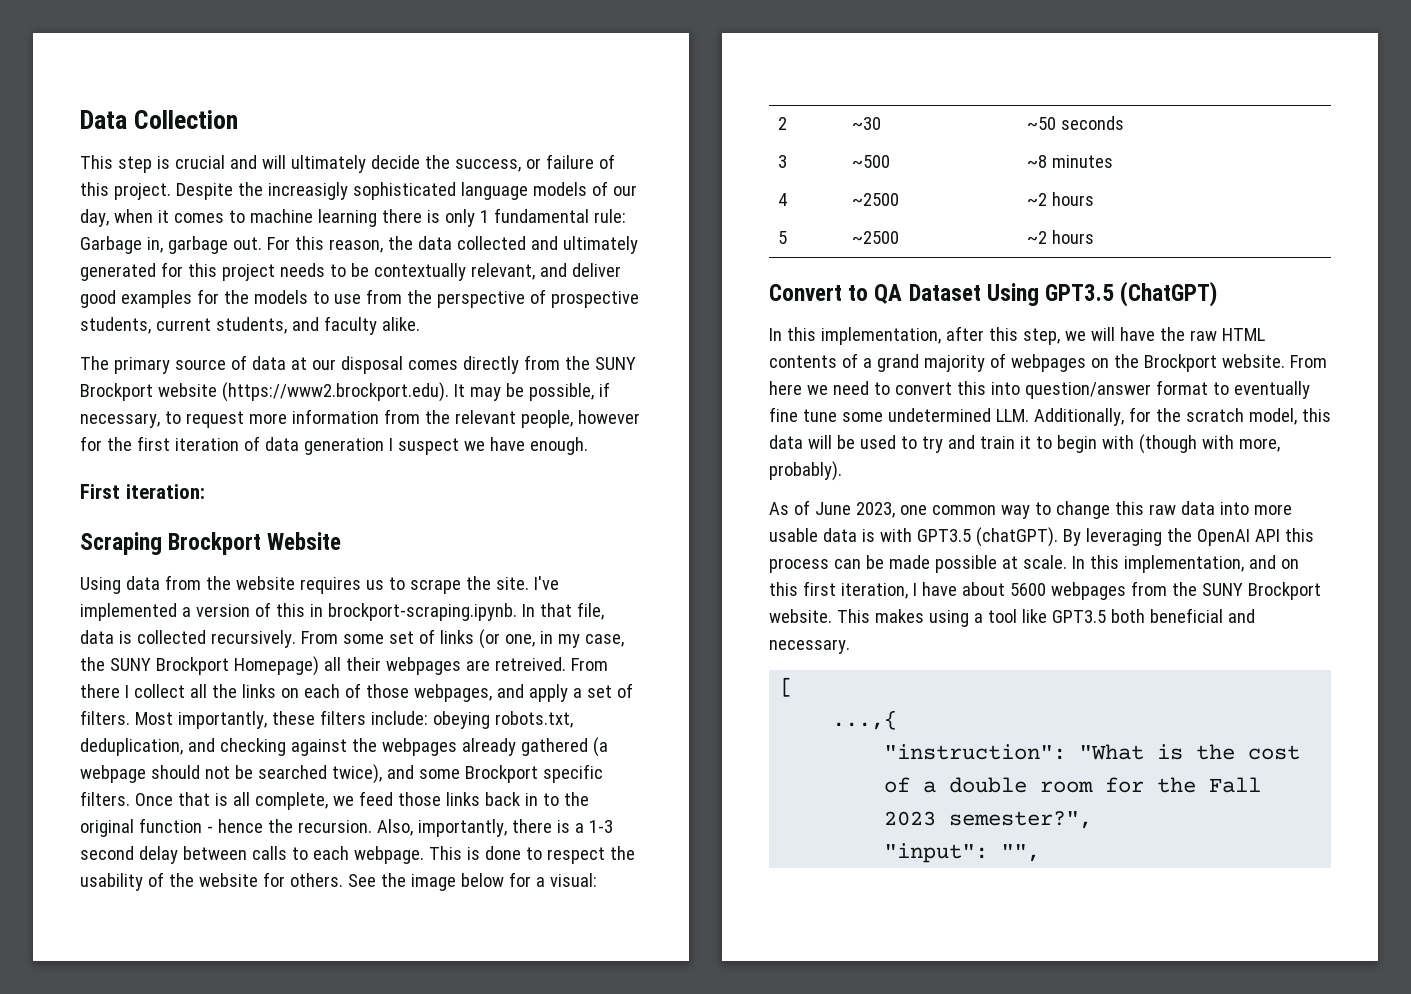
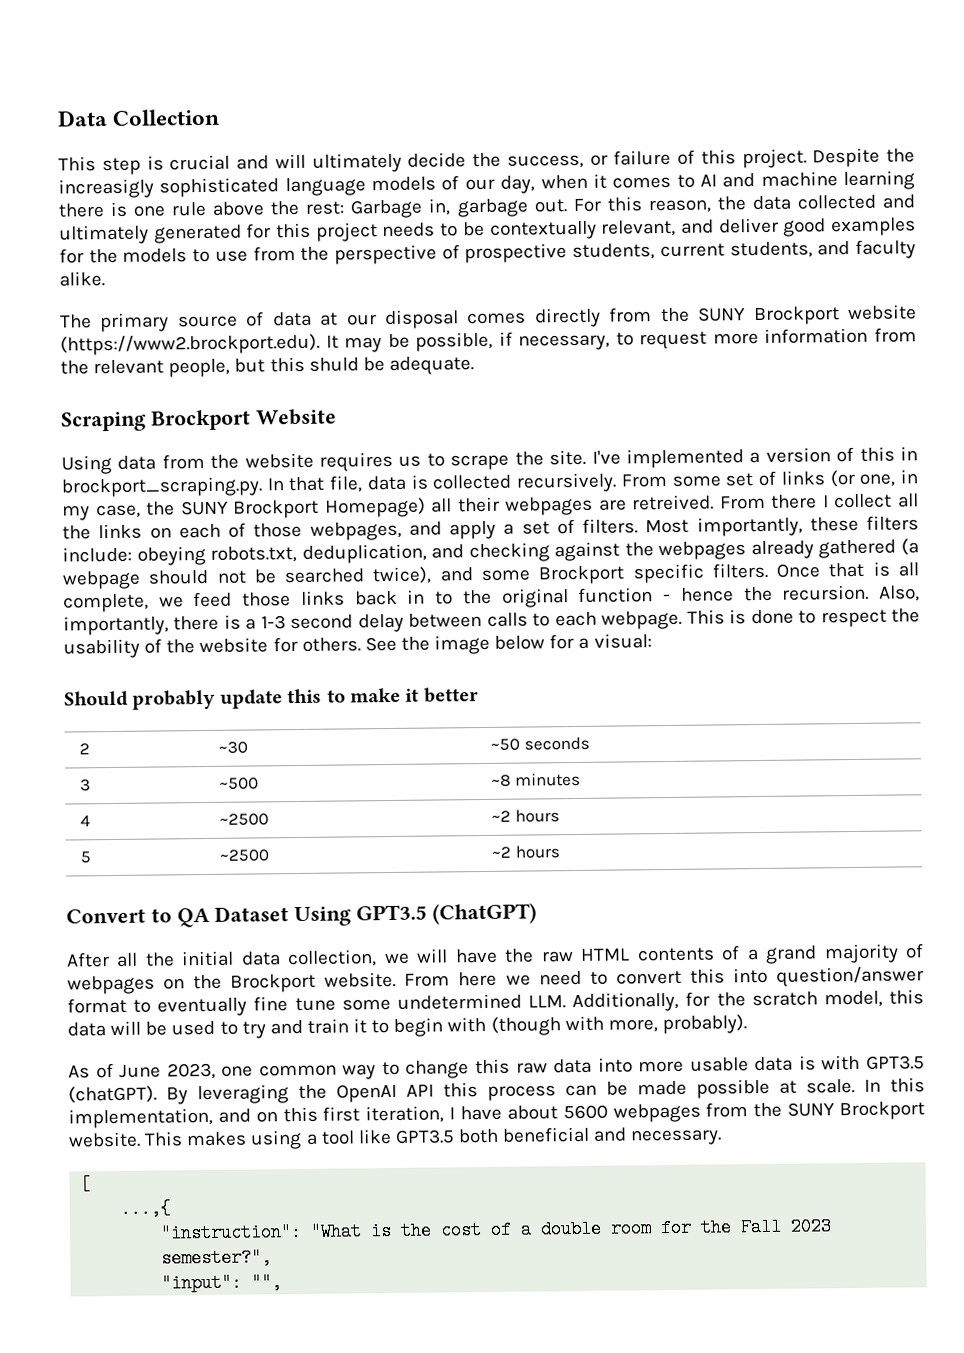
(245, 216) none -> [699,173,756,188] AI and
[444,208,626,227] only 1 fundamental rule: -> [133,200,345,217] one rule above the rest:
[577,410,640,424] [80,436,588,455] [80,484,205,499] however for the first iteration of data generation I suspect we have enough. // First iteration: -> [234,356,474,375] but this shuld be adequate.
[327,603,517,621] brockport-scraping.ipynb. -> [61,476,263,498] brockport_scraping.py.
(597, 880) none -> [64,687,479,710] // Should probably update this to make it better
[769,326,1060,345] In this implementation, after this step, -> [66,949,378,968] After all the initial data collection,

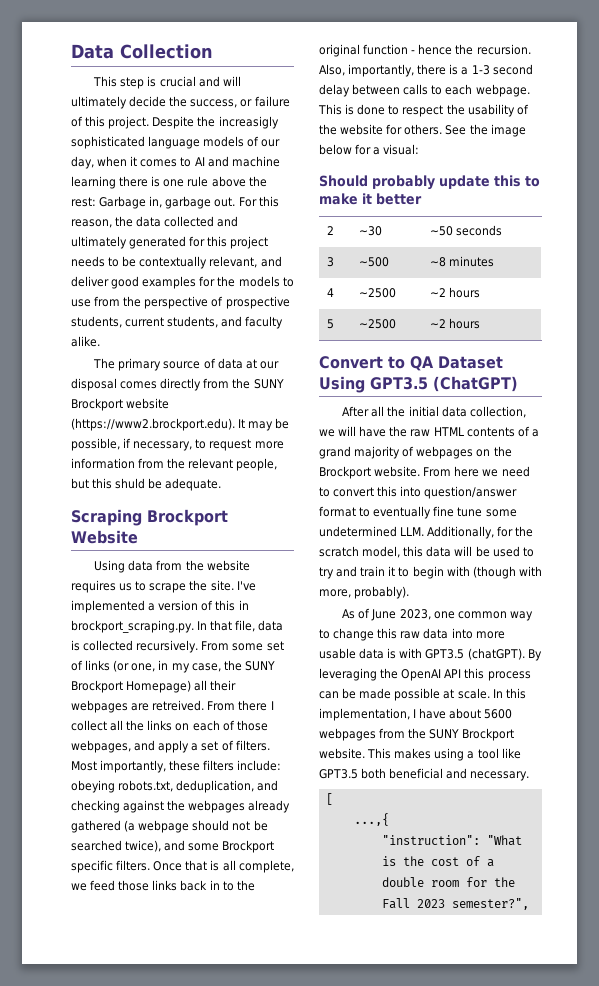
[217,1105,445,1124] and on this first iteration, -> (410, 714) none
[161,1273,283,1293] // "input": "", -> (529, 904) none

